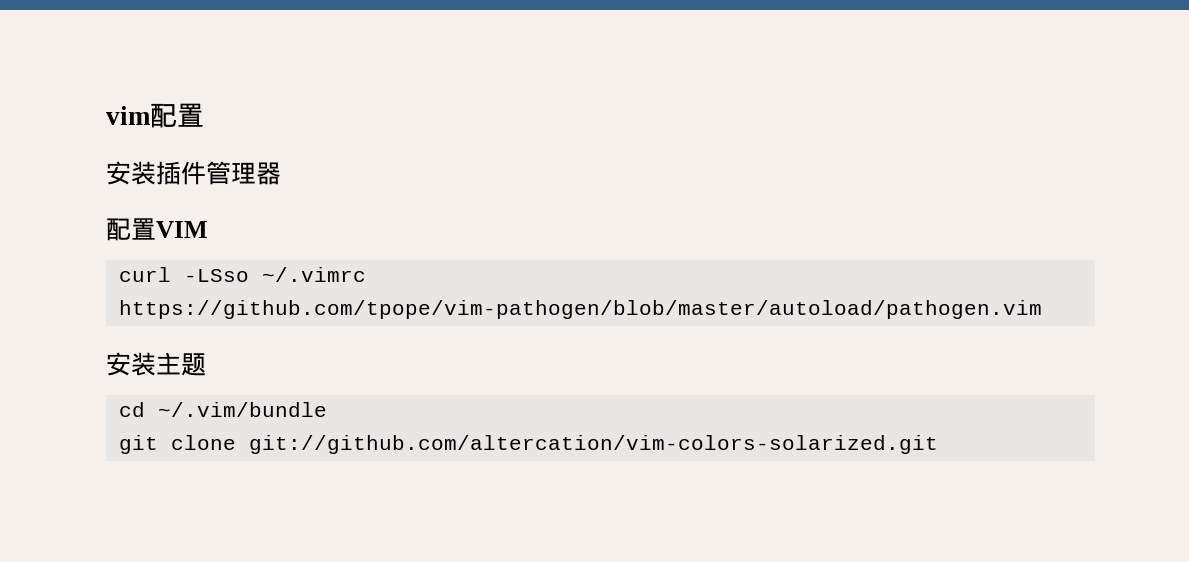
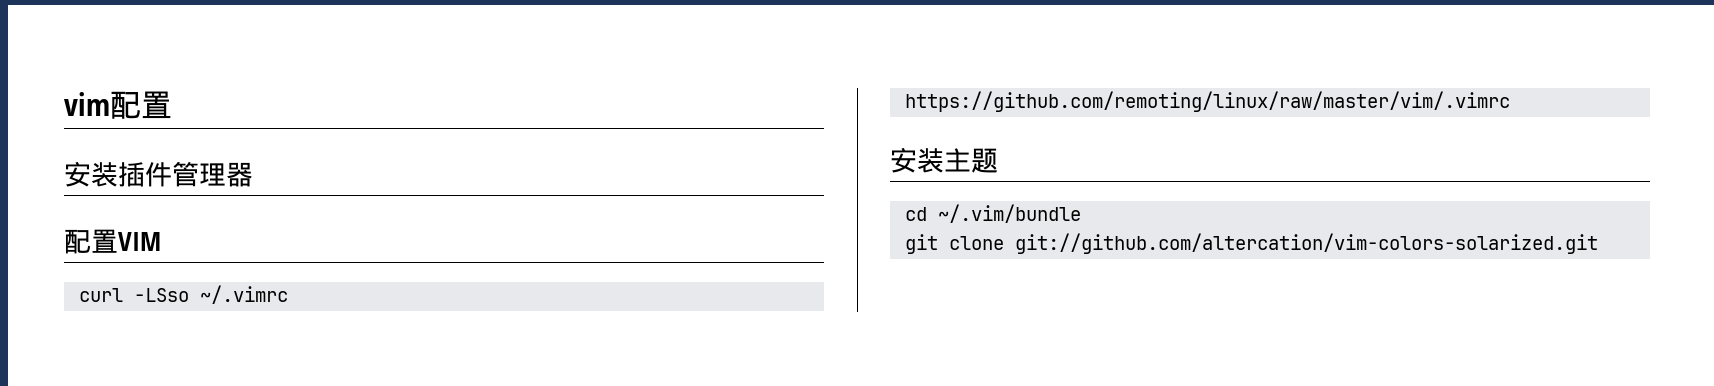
[118,300,1042,319] https://github.com/tpope/vim-pathogen/blob/master/autoload/pathogen.vim -> [904,91,1510,112] https://github.com/remoting/linux/raw/master/vim/.vimrc

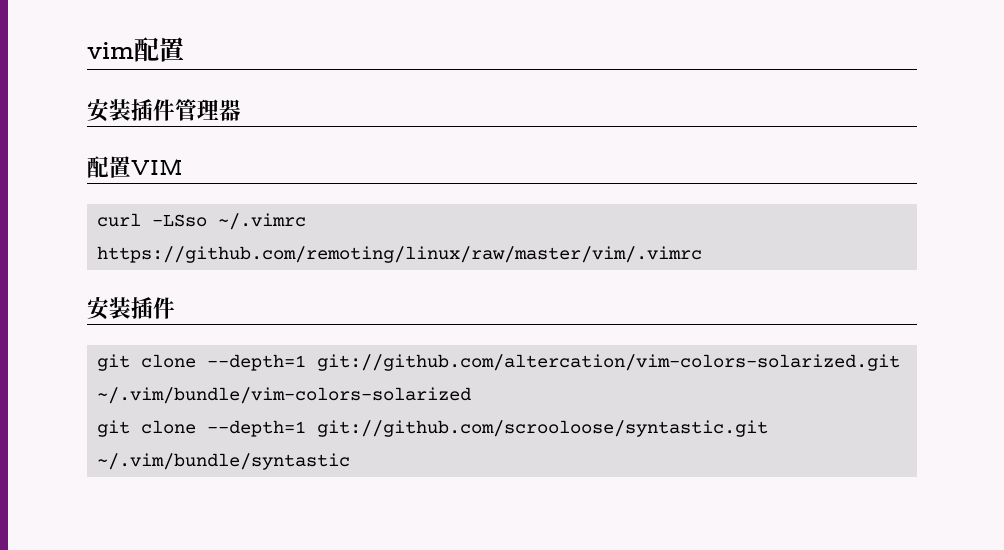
[944,148,998,173] [904,204,1081,223] [904,233,1598,254] 主题 // cd ~/.vim/bundle // git clone git://github.com/altercation/vim-colors-solarized.git -> [131,297,175,319] [97,354,901,371] [97,387,472,404] [97,420,769,437] [97,453,351,470] 插件 // git clone --depth=1 git://github.com/altercation/vim-colors-solarized.git ~/.vim/bundle/vim-colors-solarized // git clone --depth=1 git://github.com/scrooloose/syntastic.git ~/.vim/bundle/syntastic

